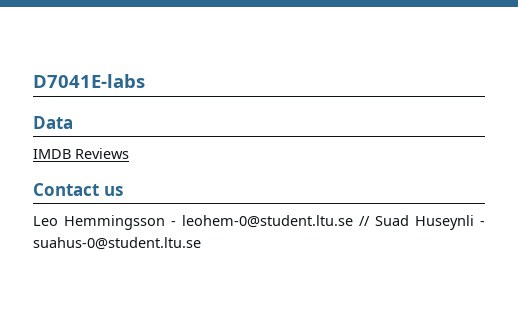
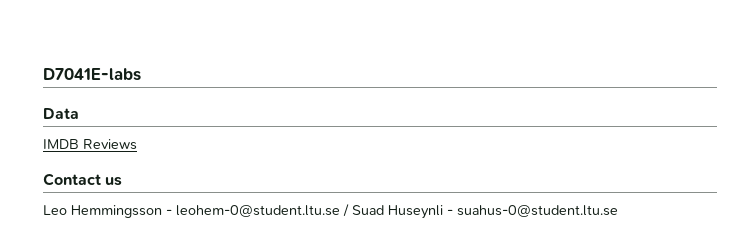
[359,216,370,226] // -> [343,204,349,217] /

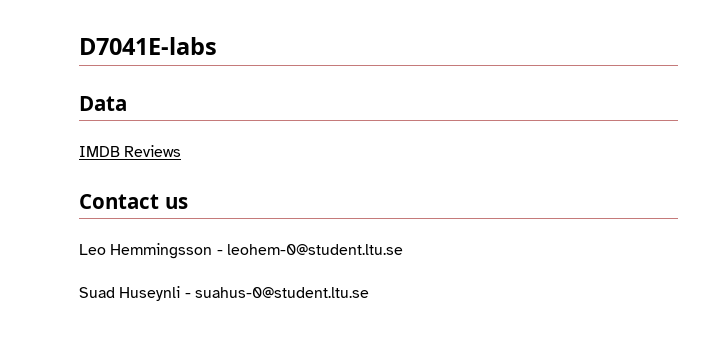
[343,204,349,217] / -> (403, 249) //

